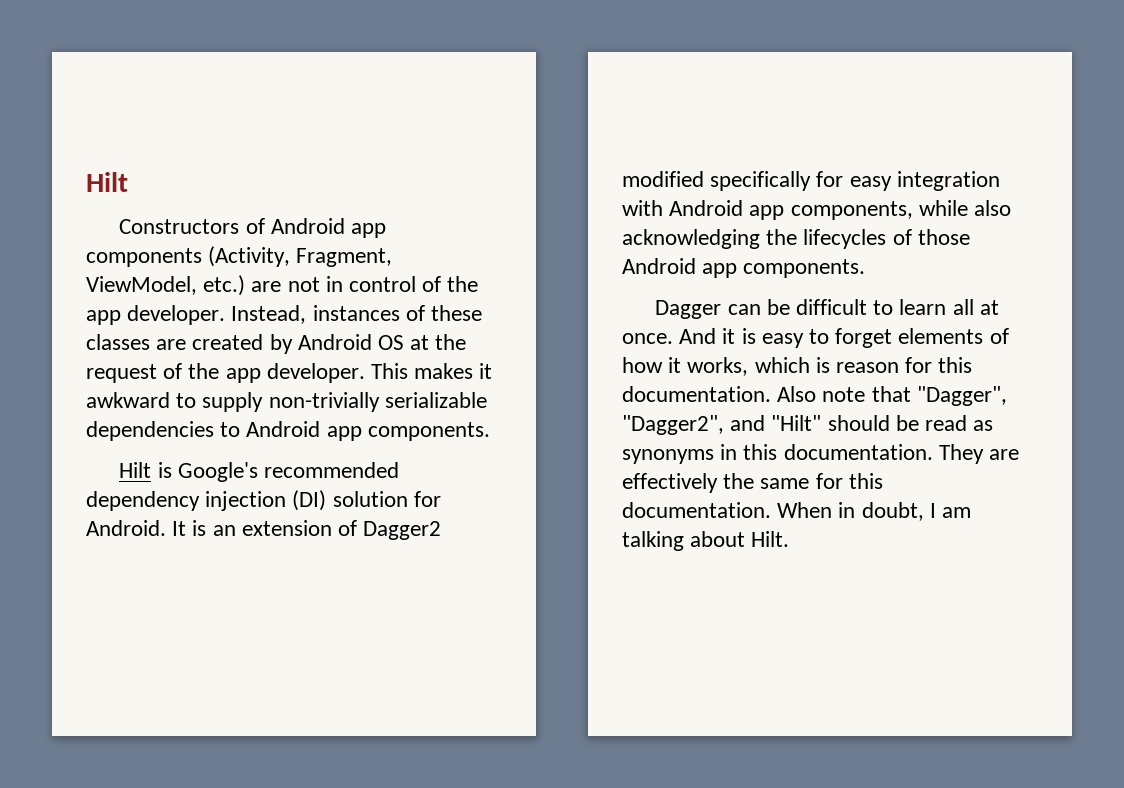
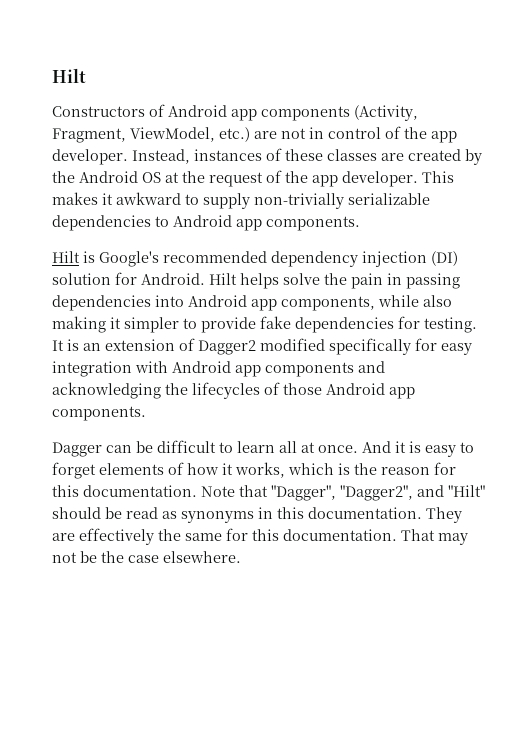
(293, 344) none -> [52,171,75,183] the
(166, 528) none -> [209,273,460,289] [52,295,452,311] [52,316,477,333] Hilt helps solve the pain in passing dependencies into Android app components, while also making it simpler to provide fake dependencies for testing.
[790,200,1012,220] components, while also -> [265,361,385,377] components and
(830, 365) none -> [354,463,377,475] the
[777,386,866,402] Also note -> [201,486,235,497] Note
[777,502,972,521] [622,531,790,551] When in doubt, I am talking about Hilt. -> [401,529,468,545] [52,551,241,563] That may not be the case elsewhere.

